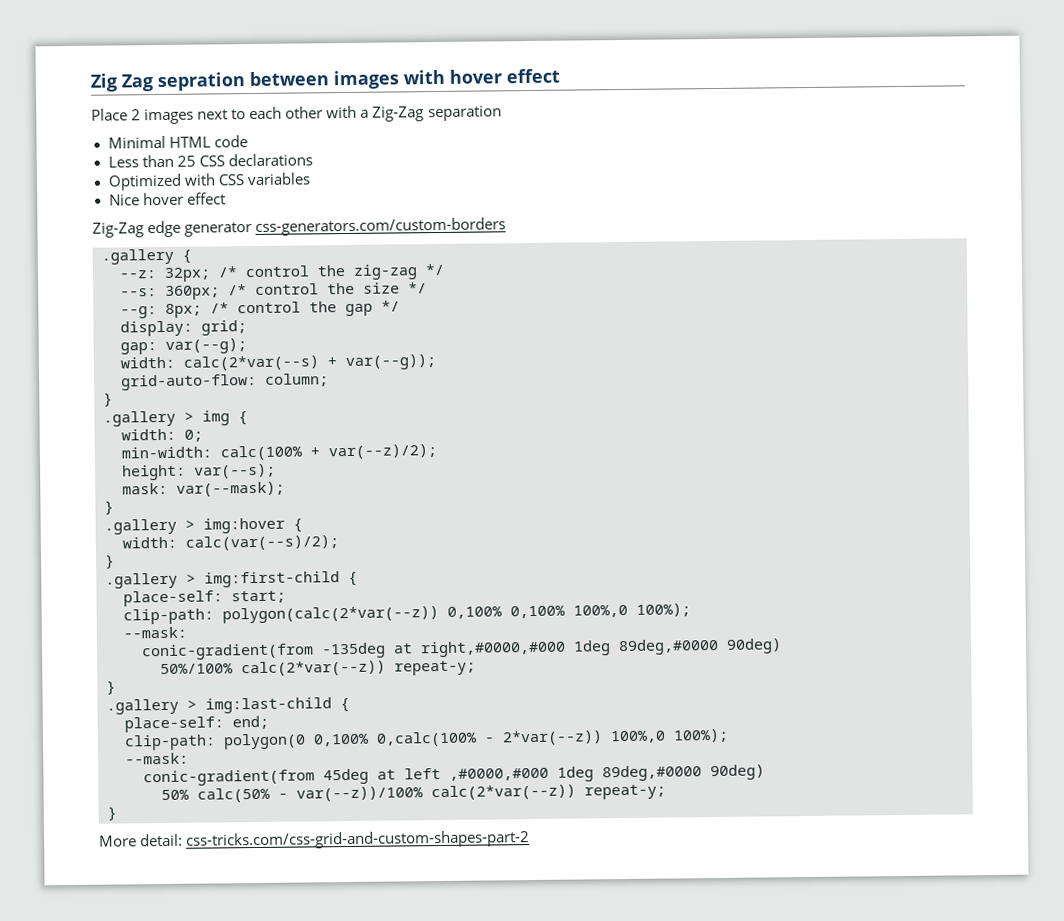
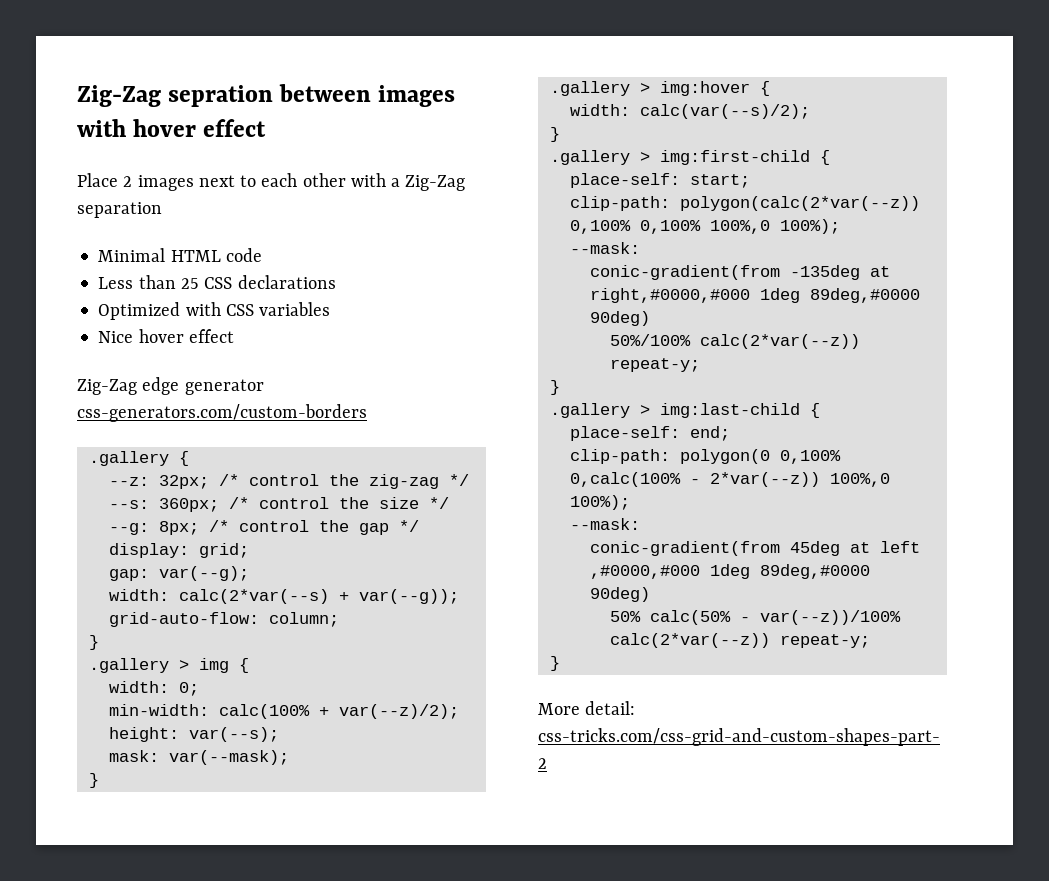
[90,73,153,92] Zig Zag -> [77,85,161,107] Zig-Zag

